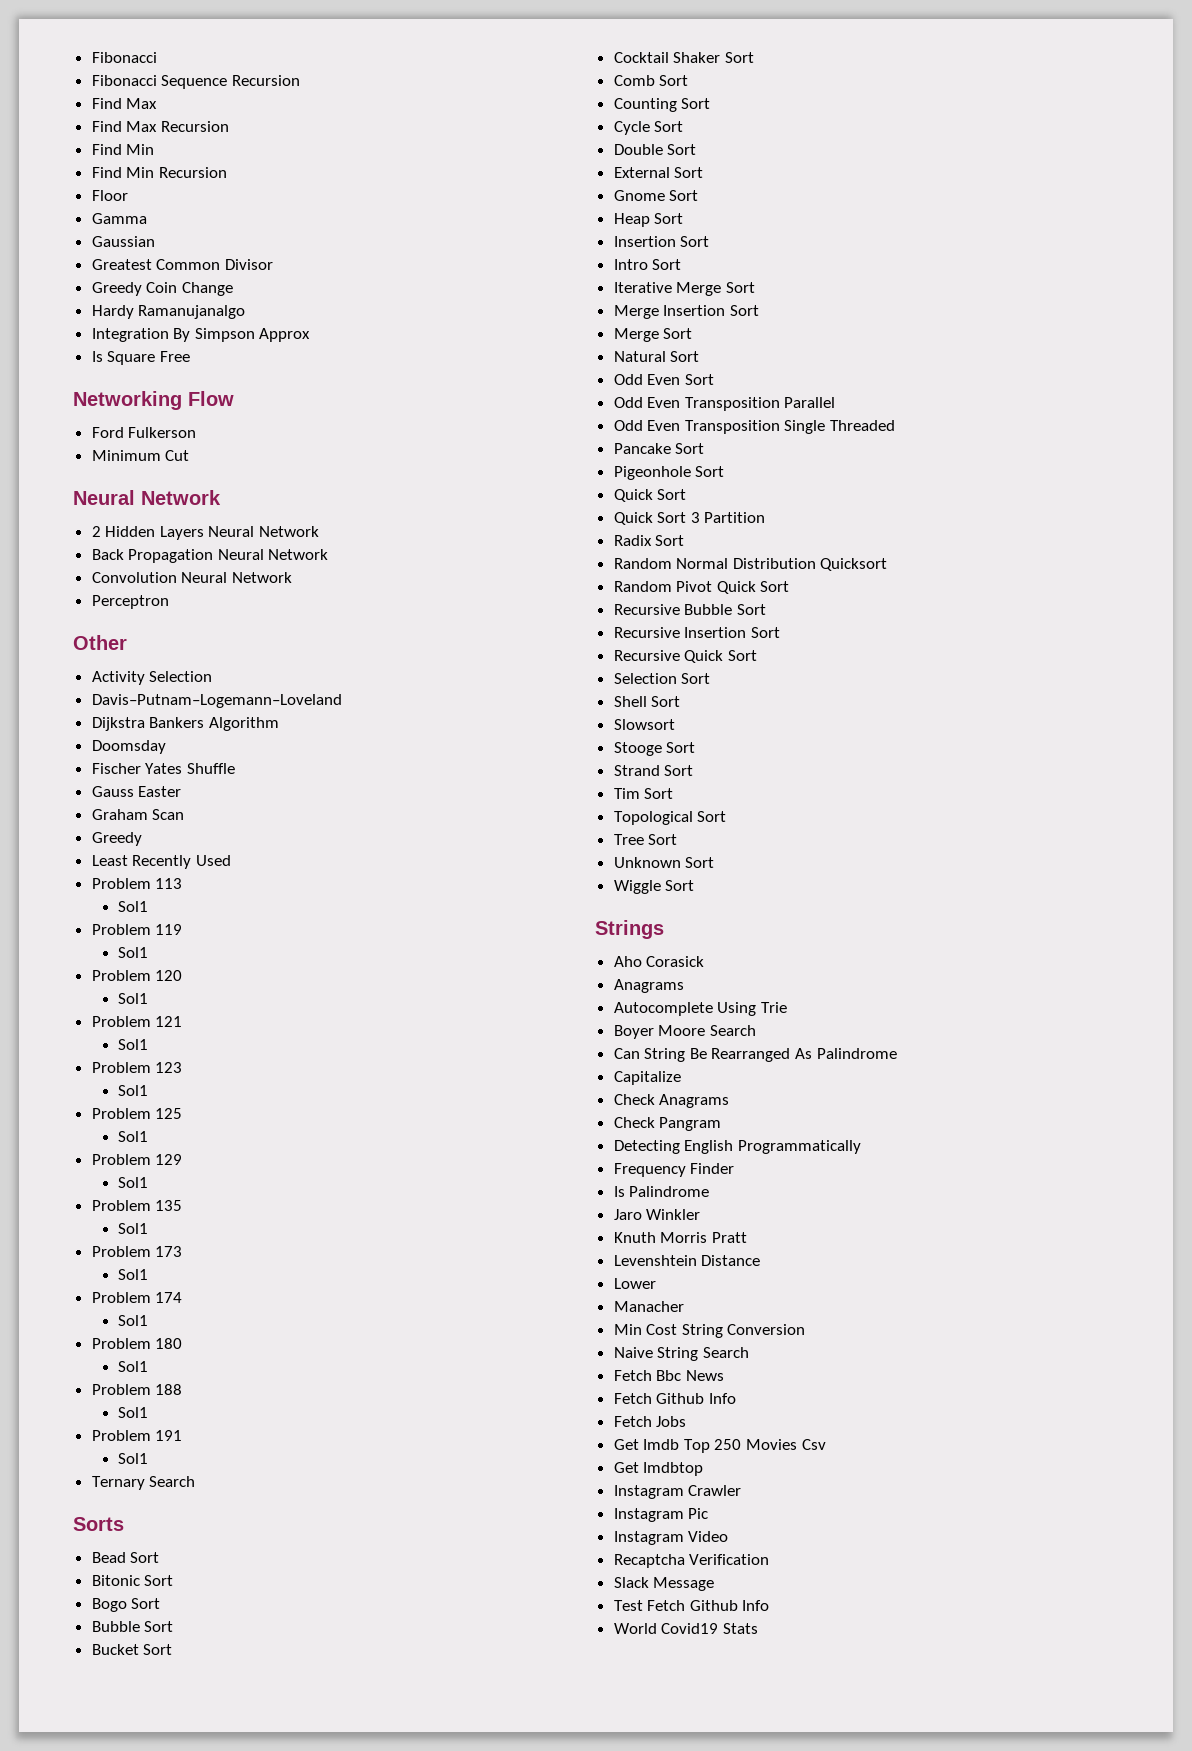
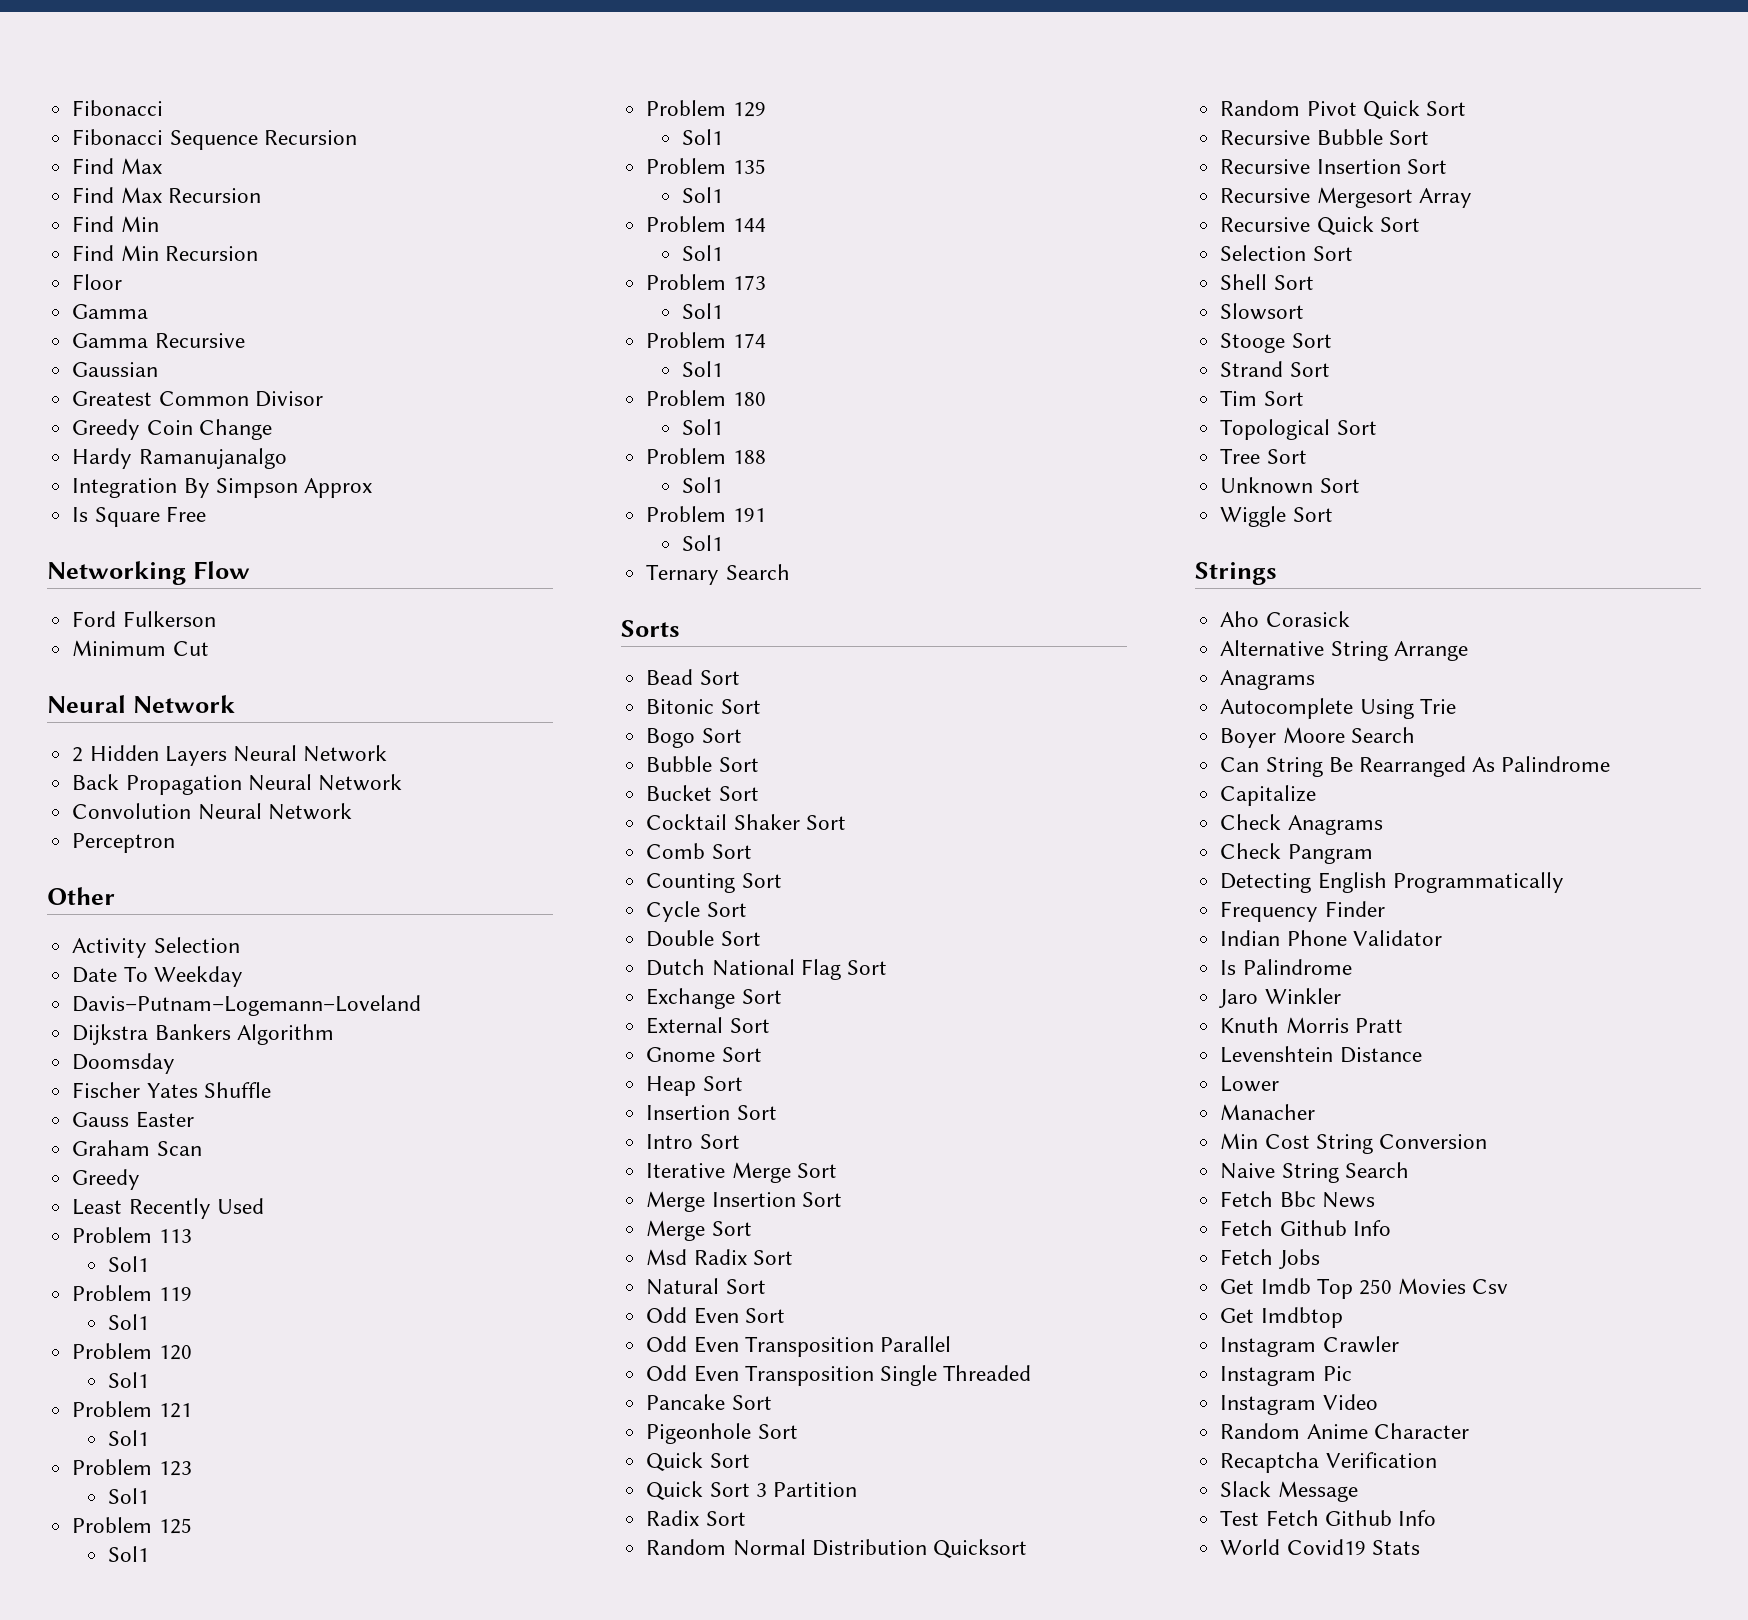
(147, 218) none -> [72,333,245,348] // Gamma Recursive
(213, 676) none -> [72,966,243,987] // Date To Weekday
(149, 1228) none -> [646,216,766,232] [682,245,724,261] // Problem 144 // Sol1
(697, 149) none -> [646,959,887,980] [646,988,782,1009] // Dutch National Flag Sort // Exchange Sort
(693, 333) none -> [646,1249,793,1265] // Msd Radix Sort
(780, 632) none -> [1220,187,1472,208] // Recursive Mergesort Array
(705, 961) none -> [1220,640,1468,661] // Alternative String Arrange
(735, 1168) none -> [1220,930,1442,946] // Indian Phone Validator
(729, 1536) none -> [1220,1423,1469,1439] // Random Anime Character

